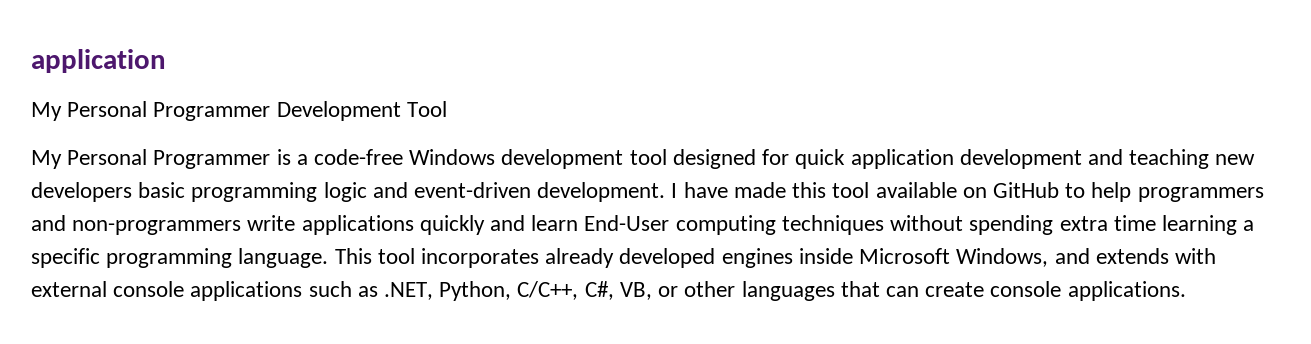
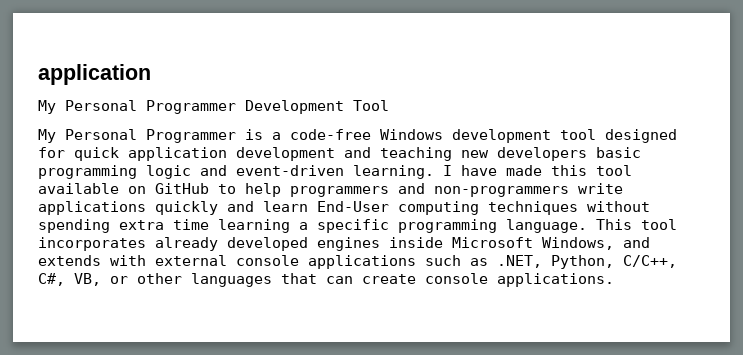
[537,182,666,202] development. -> [353,165,434,179] learning.

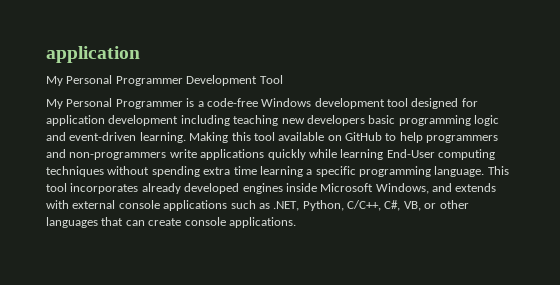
[74,147,119,161] quick -> (478, 102) none
[344,147,371,158] and -> [180,115,230,126] including
[443,165,542,176] I have made -> [189,132,229,143] Making
[227,201,308,212] and learn -> [308,149,384,160] while learning

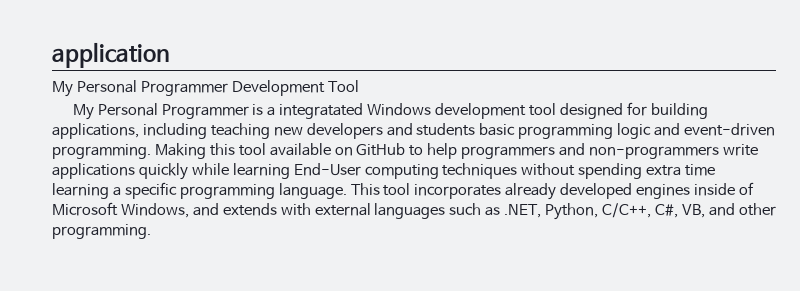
[206,98,258,107] code-free -> [279,103,364,119] integratated
[46,115,179,126] application development -> [650,103,708,119] [52,123,139,139] building applications,
(365, 120) none -> [386,123,476,136] and students
[139,132,186,143] learning. -> [52,144,151,159] programming.
(317, 187) none -> [738,182,754,195] of
[118,200,228,211] console applications -> [374,203,446,219] languages
[424,200,469,209] [46,217,296,228] or other languages that can create console applications. -> [708,203,776,216] [52,224,151,239] and other programming.

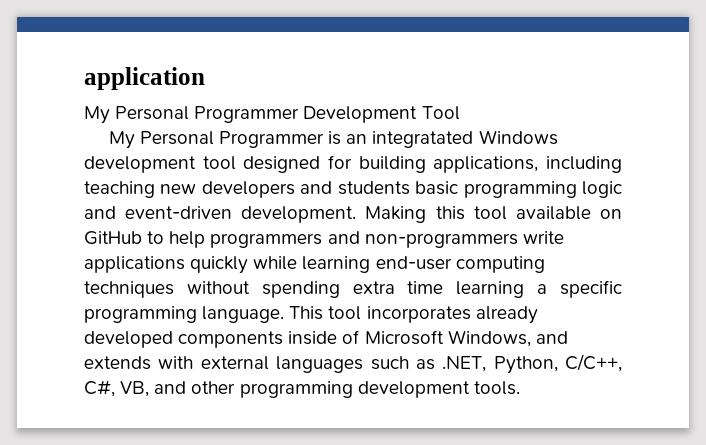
[267,107,276,116] a -> [346,134,368,144] an
[52,144,151,159] programming. -> [241,206,357,223] development.
[293,163,361,176] End-User -> [375,256,452,270] end-user
[636,184,691,199] engines -> [178,331,284,348] components
[52,224,151,239] programming. -> [239,381,520,398] programming development tools.

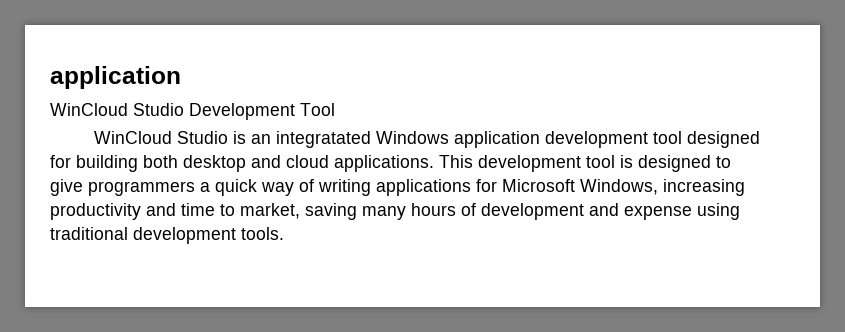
[84,106,300,124] My Personal Programmer -> [50,103,184,116] WinCloud Studio
[108,131,325,149] My Personal Programmer -> [94,131,229,144] WinCloud Studio
(558, 137) none -> [454,131,541,148] application
[433,156,623,173] [84,181,623,198] [84,206,623,223] [84,231,564,248] [84,256,545,274] [84,280,623,298] [84,306,538,324] [84,330,568,348] [84,354,622,374] [84,380,353,398] applications, including teaching new developers and students basic programming logic and event-driven development. Making this tool available on GitHub to help programmers and non-programmers write applications quickly while learning end-user computing techniques without spending extra time learning a specific programming language. This tool incorporates already developed components inside of Microsoft Windows, and extends with external languages such as .NET, Python, C/C++, C#, VB, and other programming -> [143,155,731,172] [50,179,745,196] [50,203,740,220] [50,227,128,240] both desktop and cloud applications. This development tool is designed to give programmers a quick way of writing applications for Microsoft Windows, increasing productivity and time to market, saving many hours of development and expense using traditional

